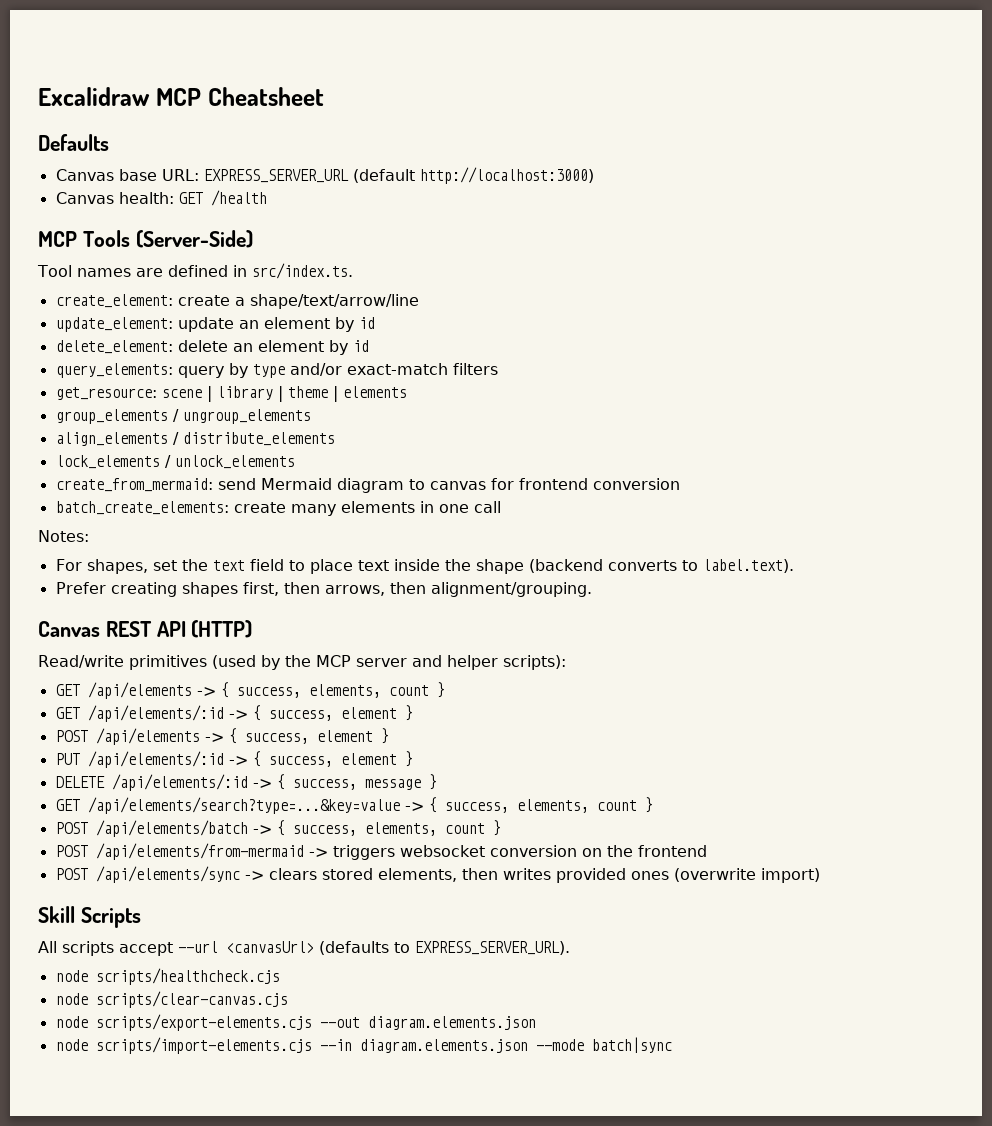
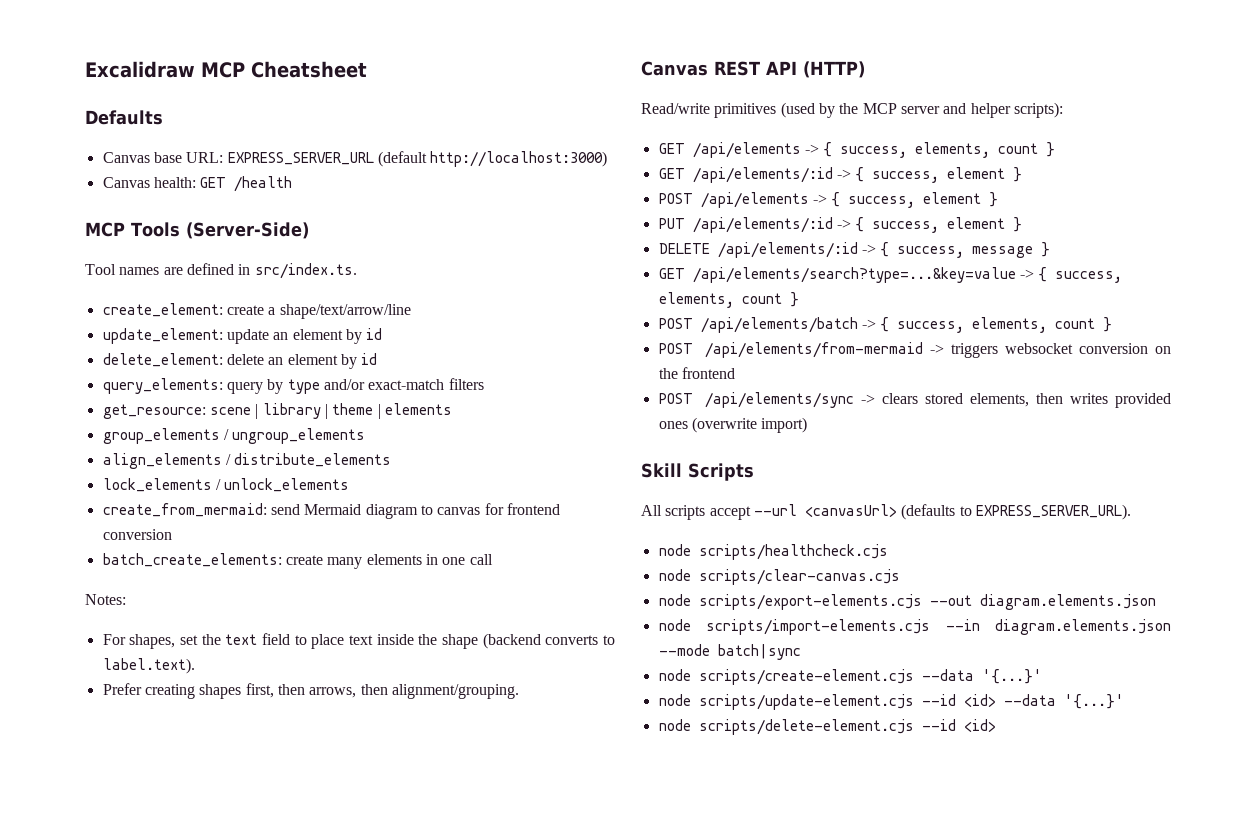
(672, 1045) none -> [658,669,1042,685] [658,694,1124,710] [658,719,996,735] // node scripts/create-element.cjs --data '{...}' // node scripts/update-element.cjs --id <id> --data '{...}' // node scripts/delete-element.cjs --id <id>

